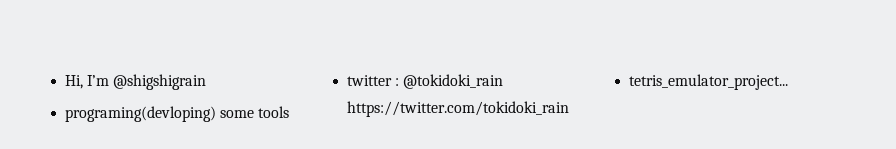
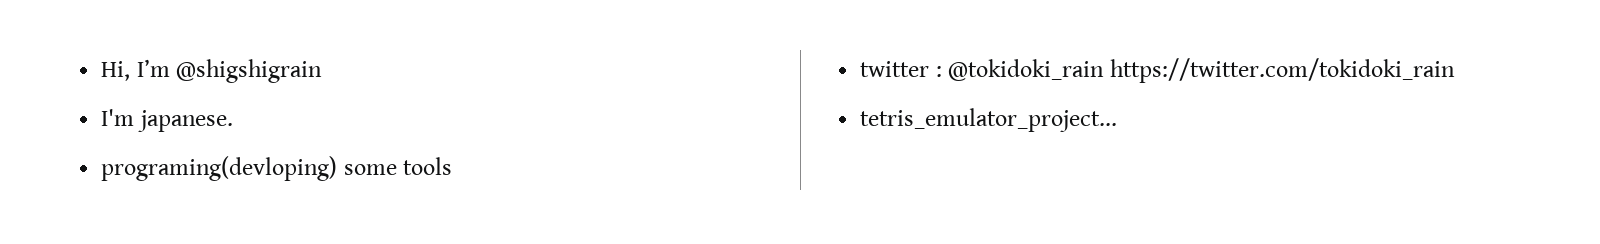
(207, 82) none -> [101,109,233,132] // I'm japanese.

